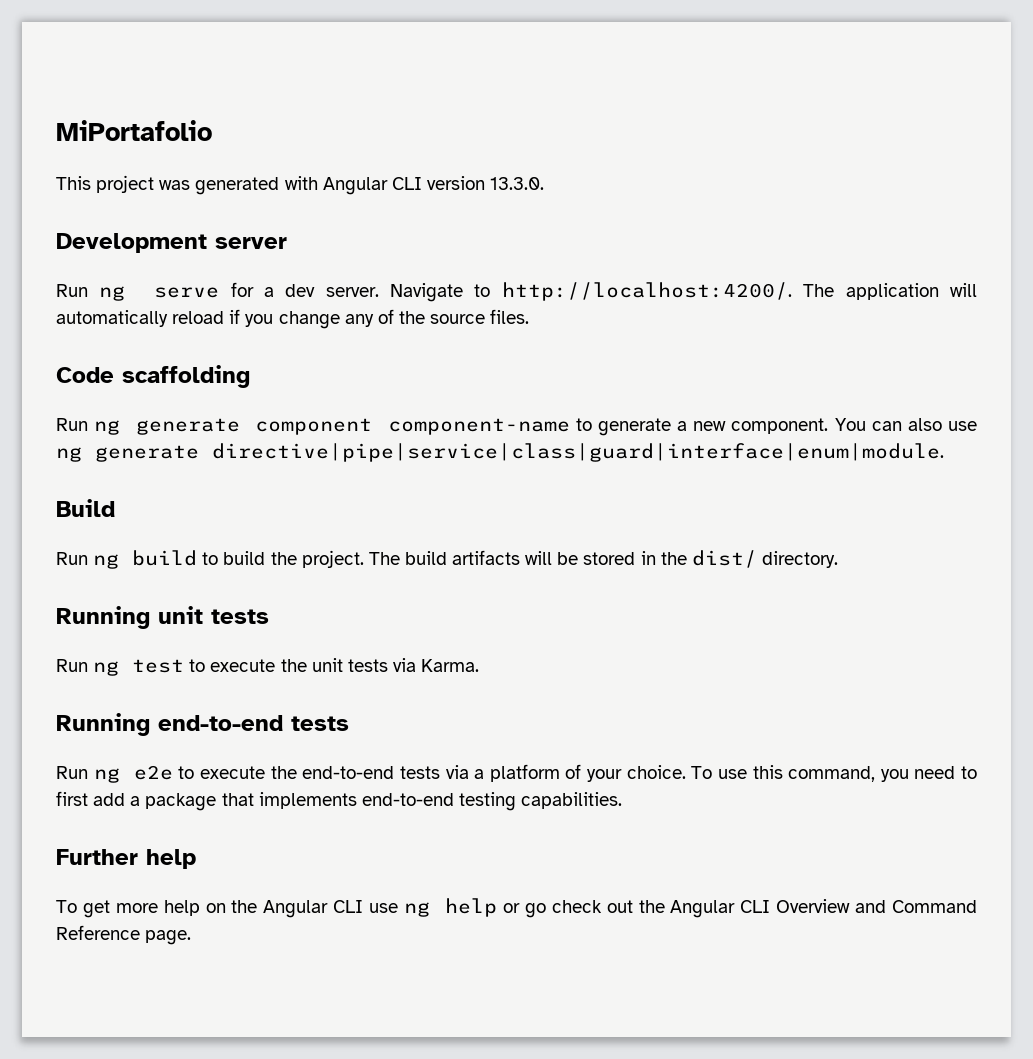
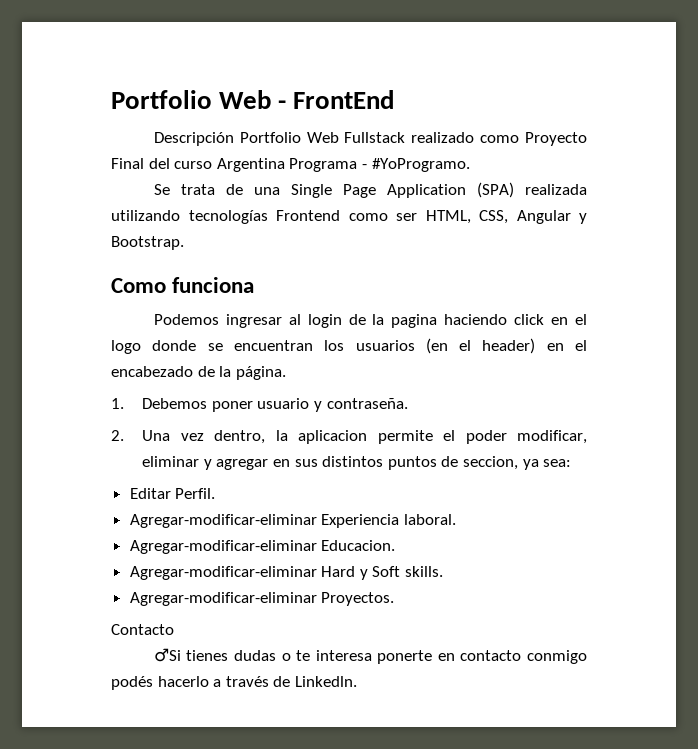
[56,120,212,141] [56,175,545,195] [56,233,287,253] [56,282,977,302] [56,309,530,329] [56,365,250,388] [56,418,977,436] [56,443,944,462] [56,499,115,517] [56,550,838,569] [56,606,269,629] [56,658,480,676] [56,713,349,736] [56,764,977,783] [56,791,623,811] [56,849,196,869] [56,898,978,918] [56,925,192,945] MiPortafolio // This project was generated with Angular CLI version 13.3.0. // Development server // Run ng serve for a dev server. Navigate to http://localhost:4200/. The application will automatically reload if you change any of the source files. // Code scaffolding // Run ng generate component component-name to generate a new component. You can also use ng generate directive|pipe|service|class|guard|interface|enum|module. // Build // Run ng build to build the project. The build artifacts will be stored in the dist/ directory. // Running unit tests // Run ng test to execute the unit tests via Karma. // Running end-to-end tests // Run ng e2e to execute the end-to-end tests via a platform of your choice. To use this command, you need to first add a package that implements end-to-end testing capabilities. // Further help // To get more help on the Angular CLI use ng help or go check out the Angular CLI Overview and Command Reference page. -> [111,90,395,109] [153,132,587,146] [111,158,470,172] [153,182,587,198] [111,210,587,224] [111,236,184,250] [111,277,255,293] [153,314,587,328] [111,338,587,354] [111,366,286,380] [111,398,408,412] [111,430,587,444] [142,456,572,470] [129,488,216,499] [129,514,456,528] [129,540,396,554] [129,566,444,580] [129,592,395,606] [111,624,174,635] [153,648,587,664] [111,676,357,690] Portfolio Web - FrontEnd // Descripción Portfolio Web Fullstack realizado como Proyecto Final del curso Argentina Programa - #YoProgramo. // Se trata de una Single Page Application (SPA) realizada utilizando tecnologías Frontend como ser HTML, CSS, Angular y Bootstrap. // Como funciona // Podemos ingresar al login de la pagina haciendo click en el logo donde se encuentran los usuarios (en el header) en el encabezado de la página. // 1. Debemos poner usuario y contraseña. // 2. Una vez dentro, la aplicacion permite el poder modificar, eliminar y agregar en sus distintos puntos de seccion, ya sea: // Editar Perfil. // Agregar-modificar-eliminar Experiencia laboral. // Agregar-modificar-eliminar Educacion. // Agregar-modificar-eliminar Hard y Soft skills. // Agregar-modificar-eliminar Proyectos. // Contacto // ♂Si tienes dudas o te interesa ponerte en contacto conmigo podés hacerlo a través de Linkedln.

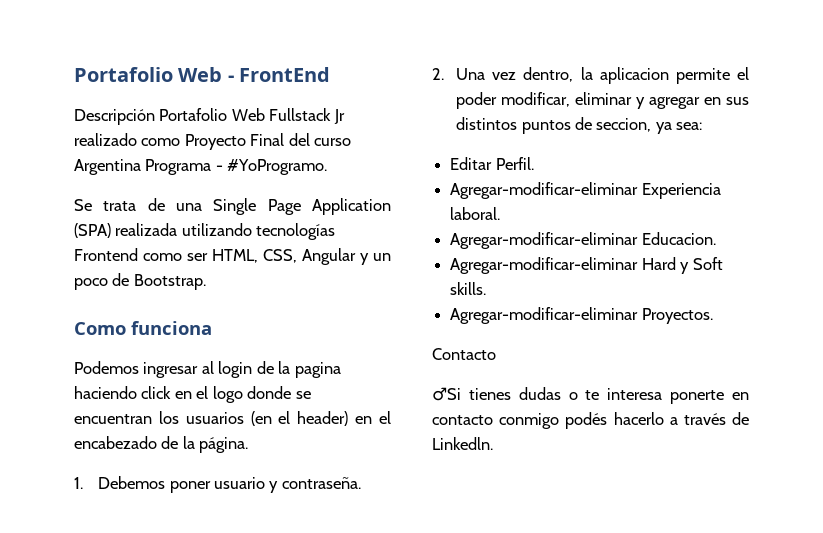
[111,90,212,109] Portfolio -> [74,67,173,82] Portafolio
[239,132,301,143] Portfolio -> [159,108,228,121] Portafolio
(406, 137) none -> [333,109,345,124] Jr
(587, 218) none -> [373,253,391,261] [74,273,130,290] un poco de

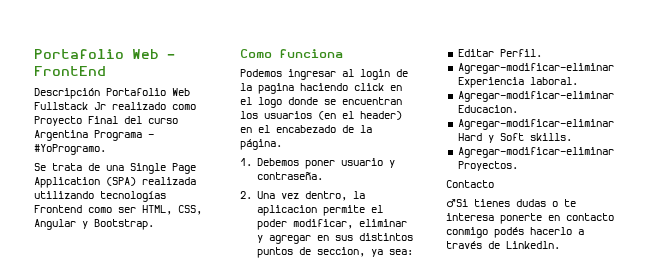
[373,253,391,261] [74,273,130,290] un poco de -> (88, 225) none

